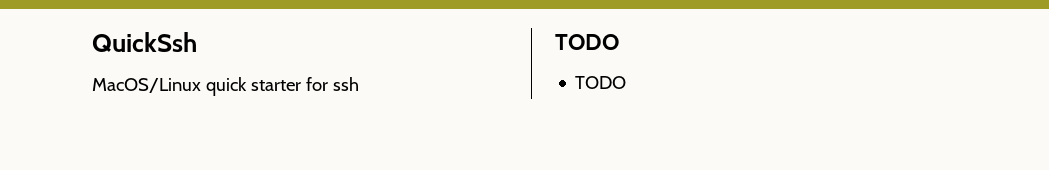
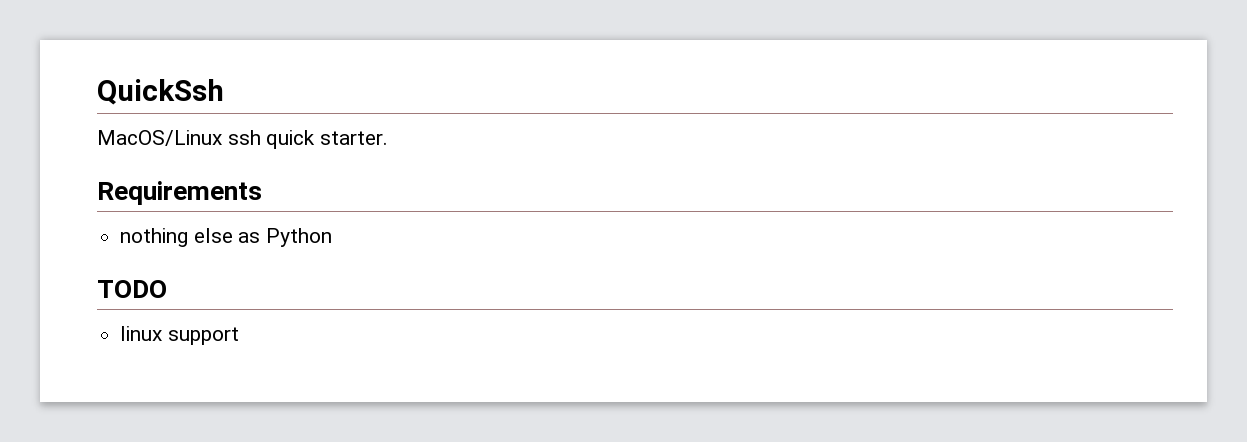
[205,77,359,96] quick starter for ssh -> [227,130,389,149] [97,181,262,205] [120,228,333,247] ssh quick starter. // Requirements // nothing else as Python
[575,76,627,89] TODO -> [120,326,239,345] linux support

